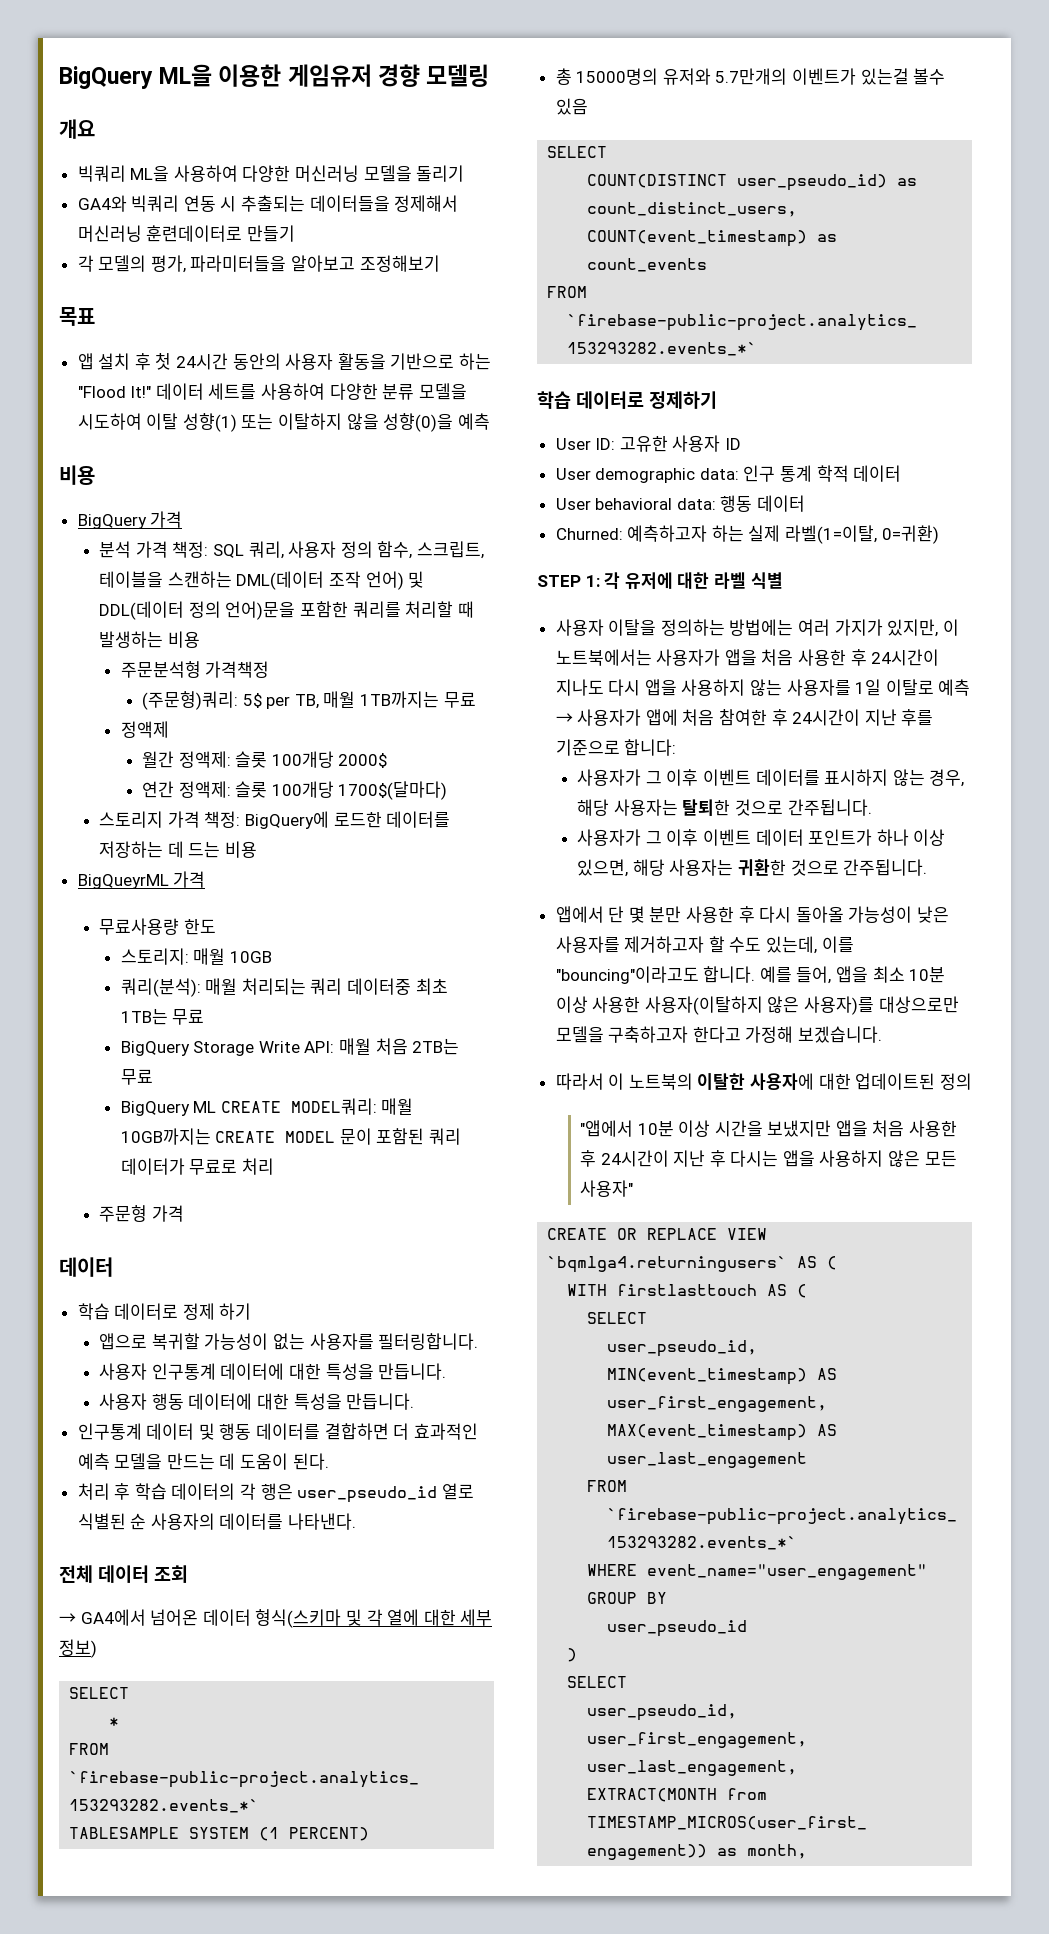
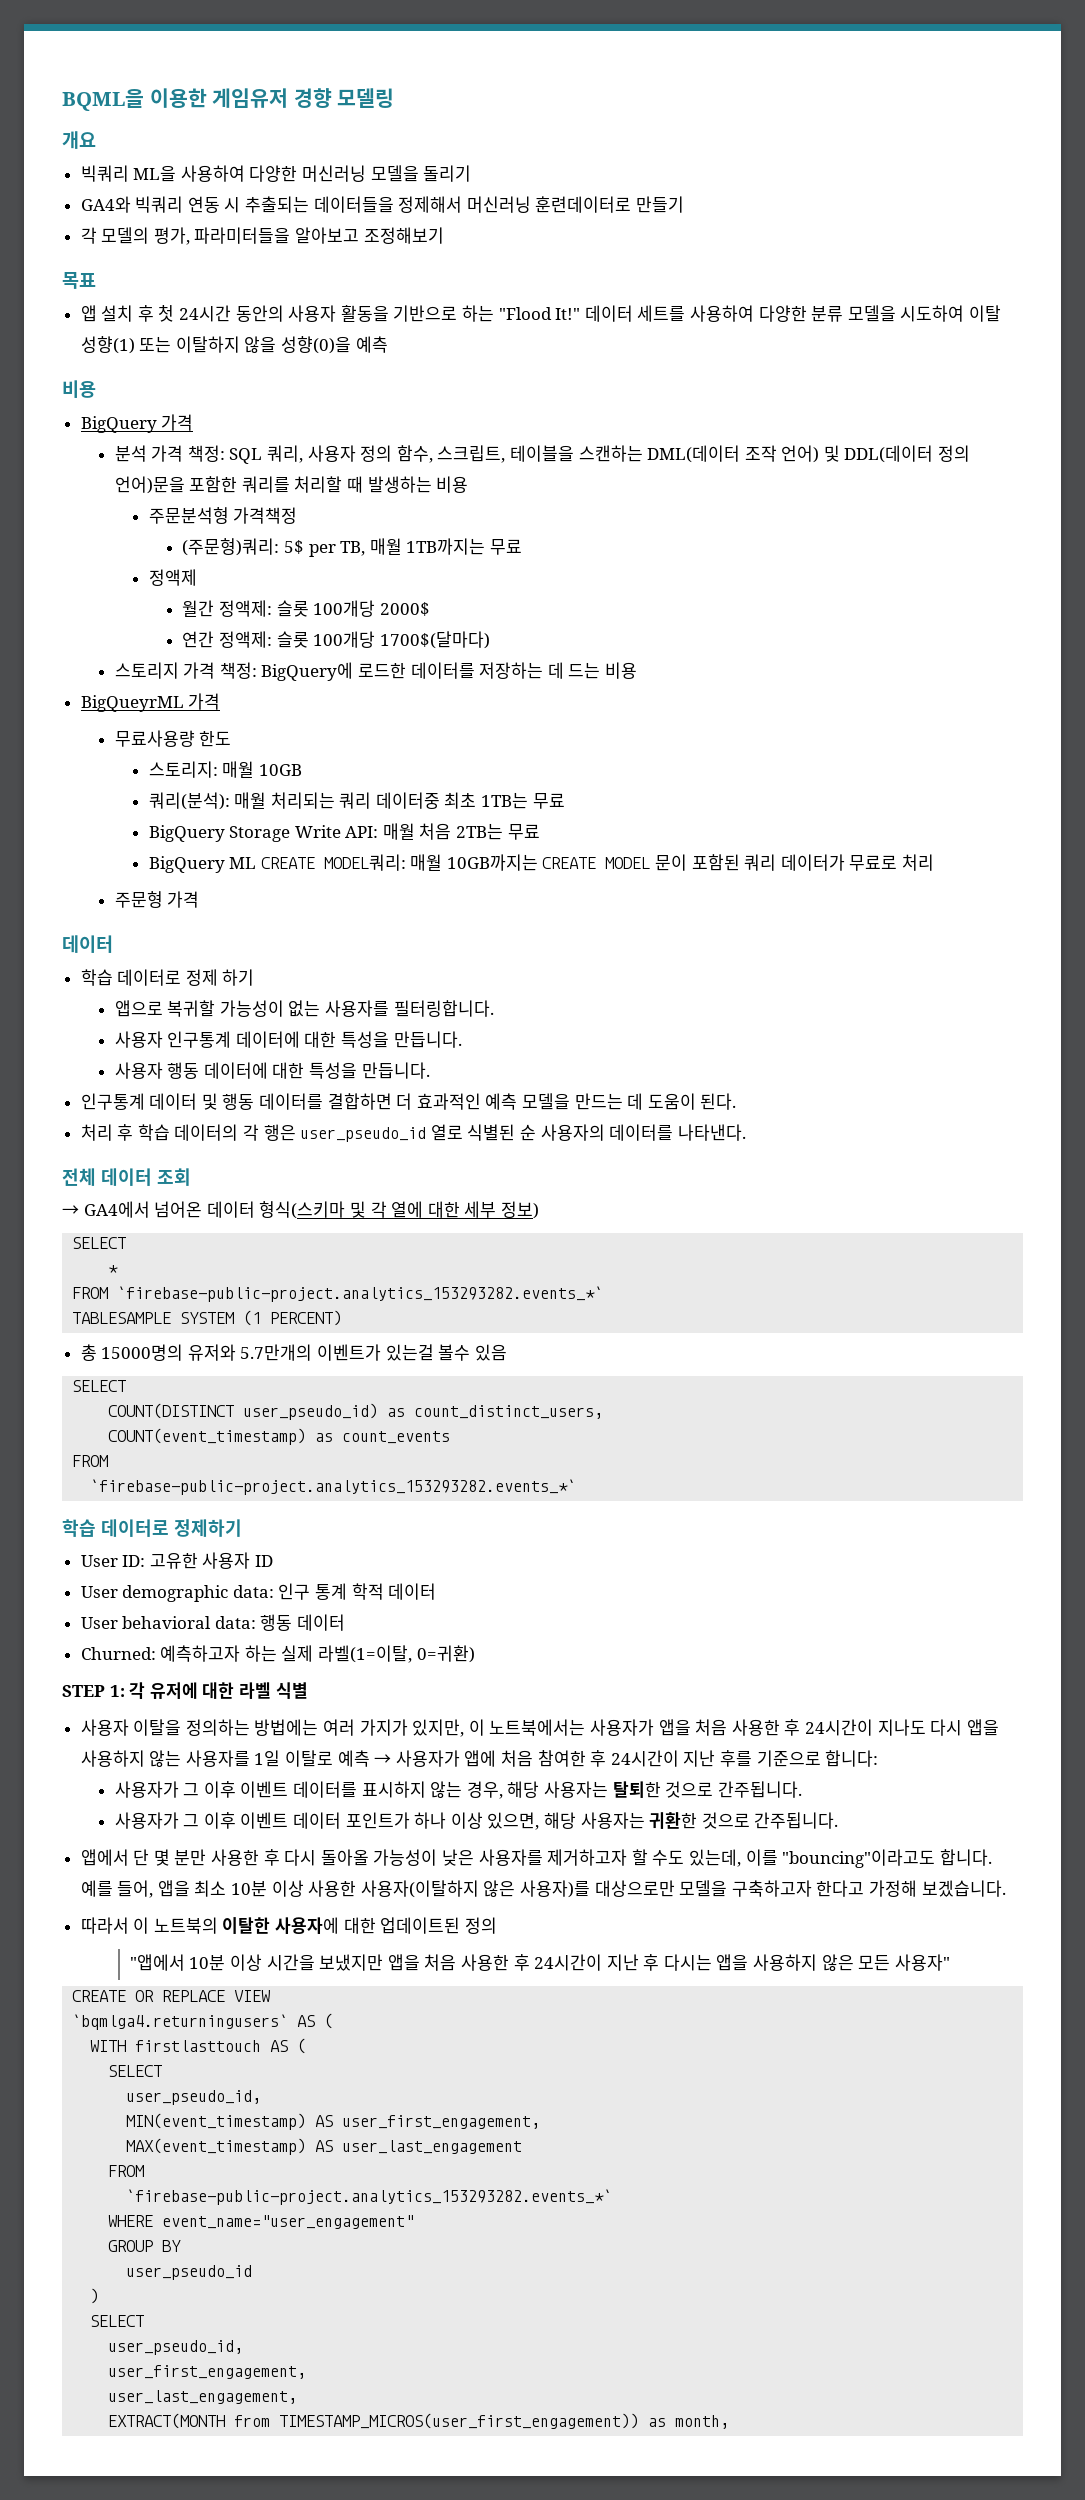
[59,64,213,89] BigQuery ML을 -> [62,89,144,111] BQML을

